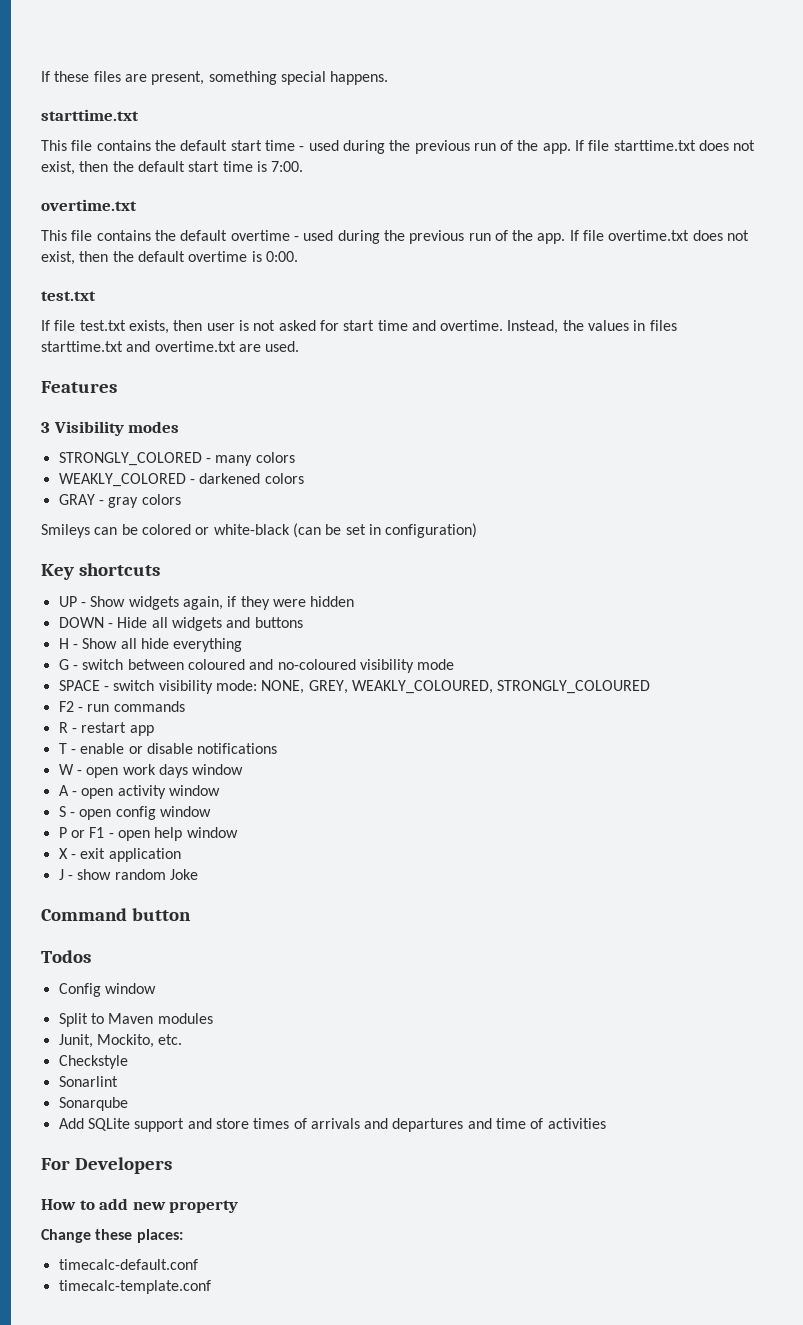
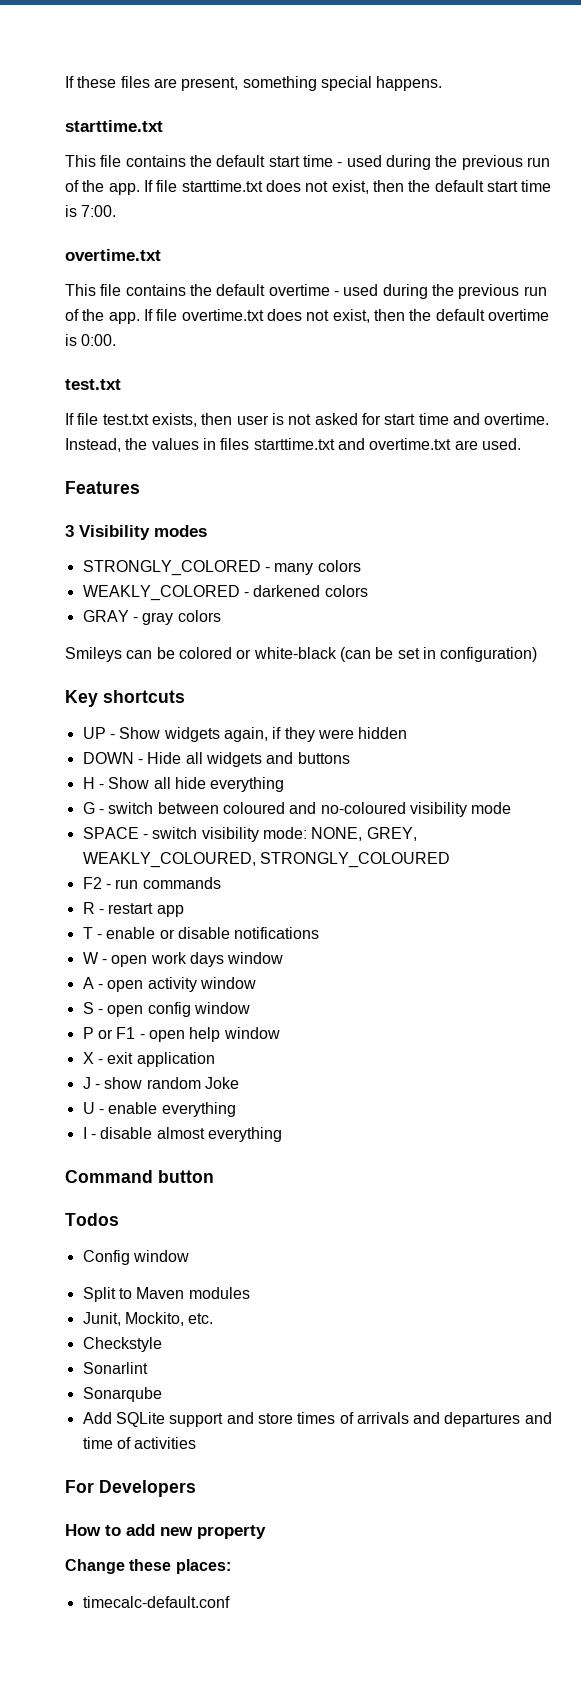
(198, 874) none -> [82,1102,236,1117] [82,1127,282,1142] // U - enable everything // I - disable almost everything
[58,1280,211,1294] // timecalc-template.conf -> (230, 1602) none

